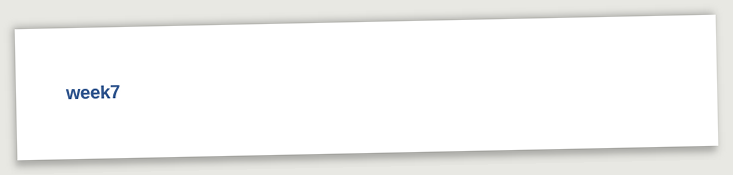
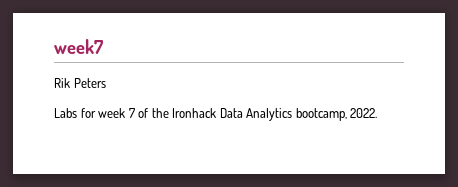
(121, 92) none -> [54,78,106,88] [54,108,378,121] // Rik Peters // Labs for week 7 of the Ironhack Data Analytics bootcamp, 2022.

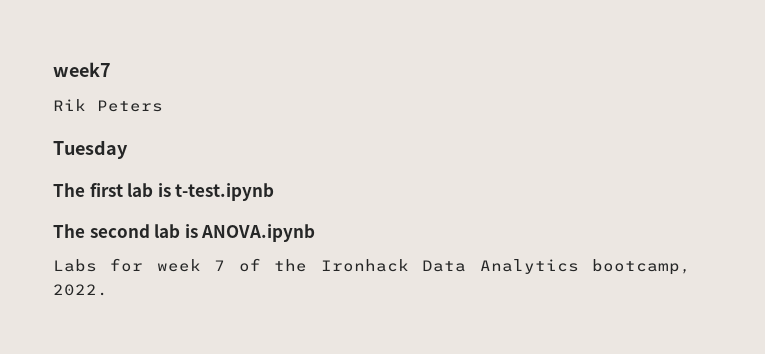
(106, 83) none -> [53,140,128,159] [53,183,275,201] [53,224,316,242] // Tuesday // The first lab is t-test.ipynb // The second lab is ANOVA.ipynb

